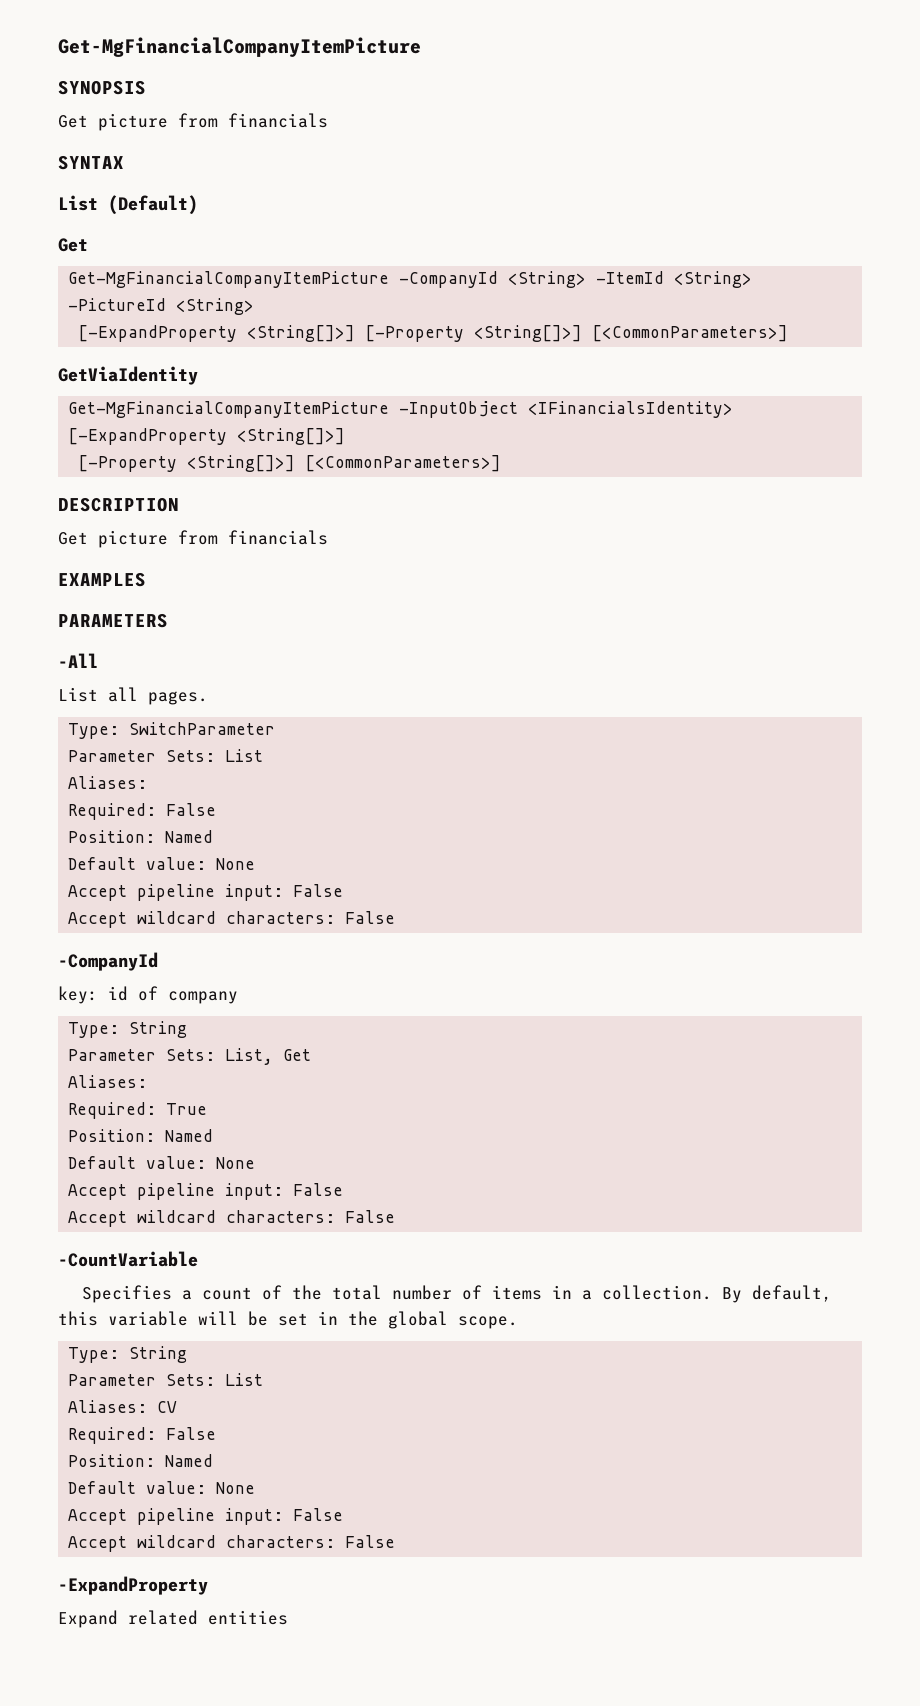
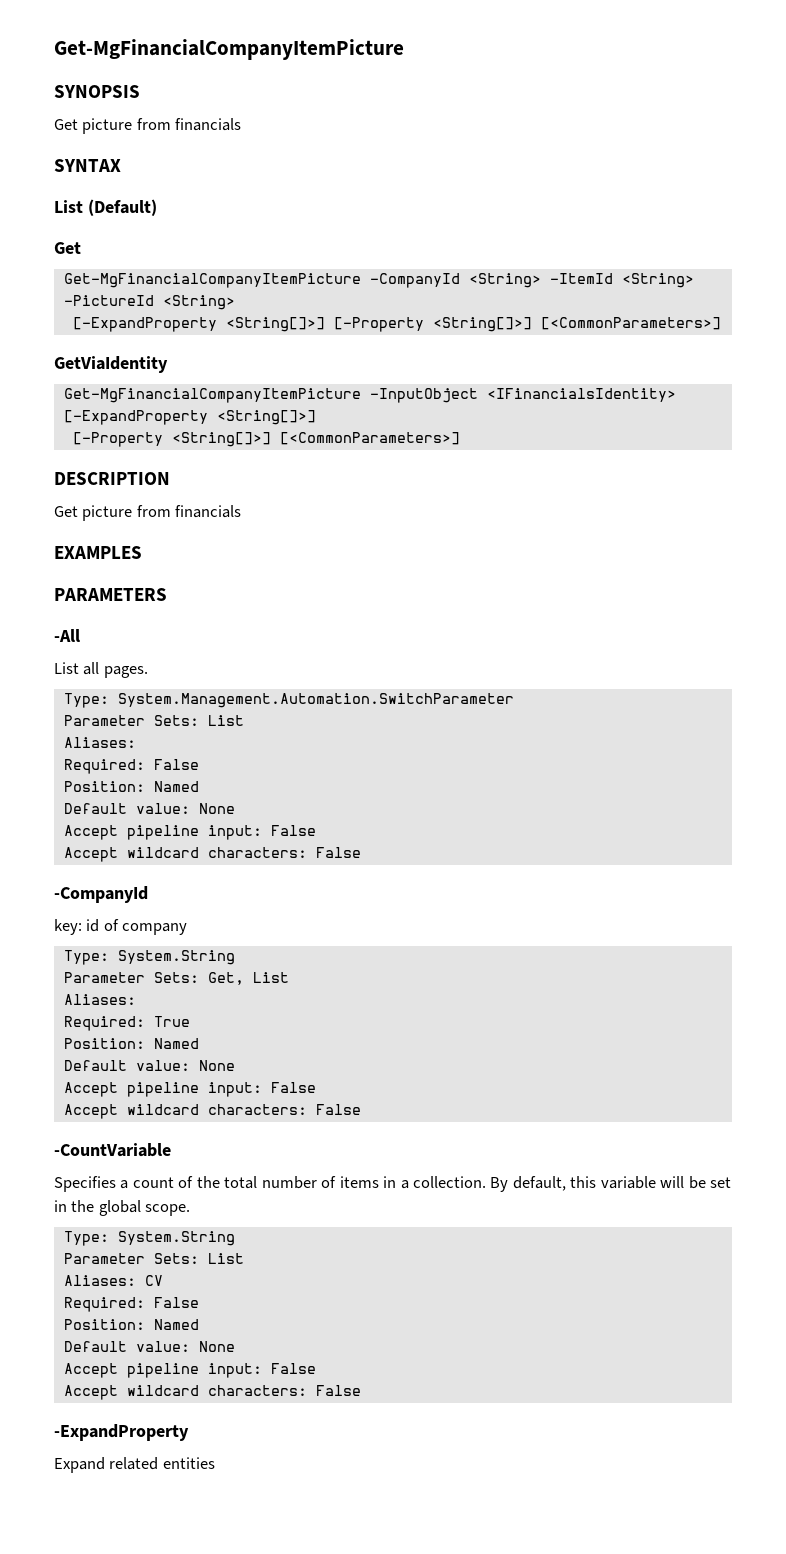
[129,722,276,735] SwitchParameter -> [117,693,514,708] System.Management.Automation.SwitchParameter
[129,1021,188,1038] [68,1048,312,1065] String // Parameter Sets: List, Get -> [117,950,235,965] [63,972,289,985] System.String // Parameter Sets: Get, List
[129,1346,188,1363] String -> [117,1231,235,1246] System.String

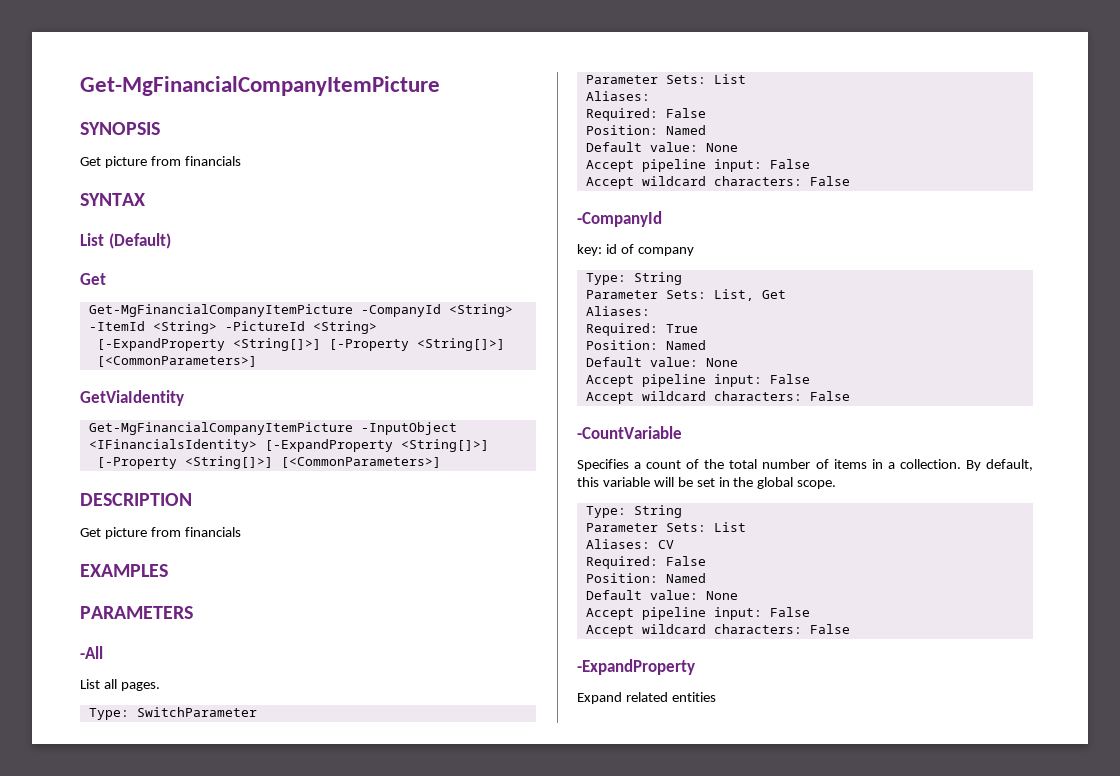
[117,693,514,708] System.Management.Automation.SwitchParameter -> [136,707,257,717] SwitchParameter
[117,950,235,965] [63,972,289,985] System.String // Parameter Sets: Get, List -> [633,272,682,285] [585,289,786,301] String // Parameter Sets: List, Get
[117,1231,235,1246] System.String -> [633,505,682,518] String

